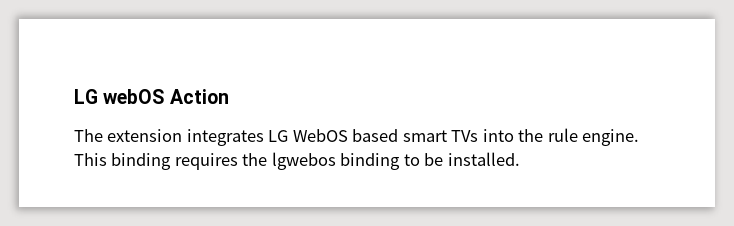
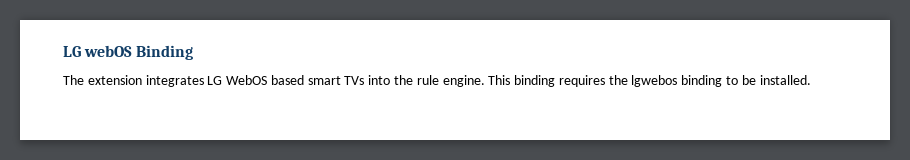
[169,89,229,104] Action -> [136,45,194,60] Binding

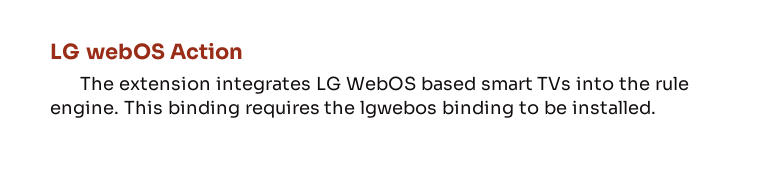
[136,45,194,60] Binding -> [170,42,244,60] Action

